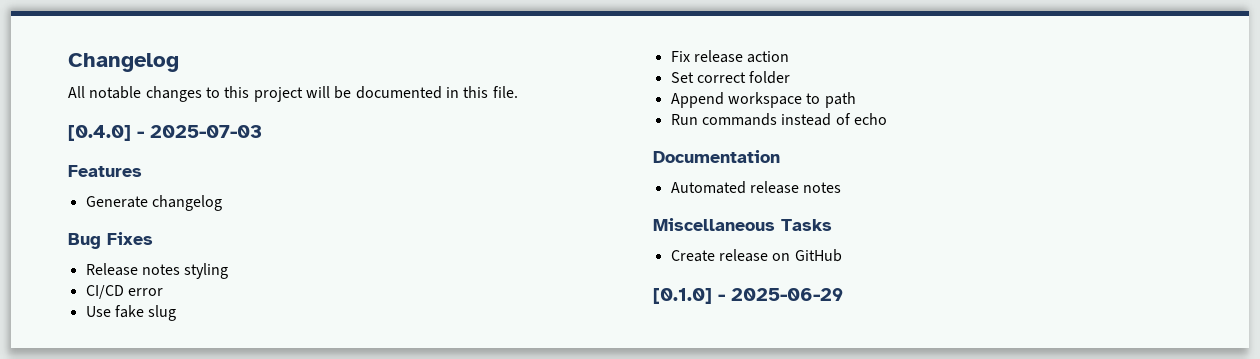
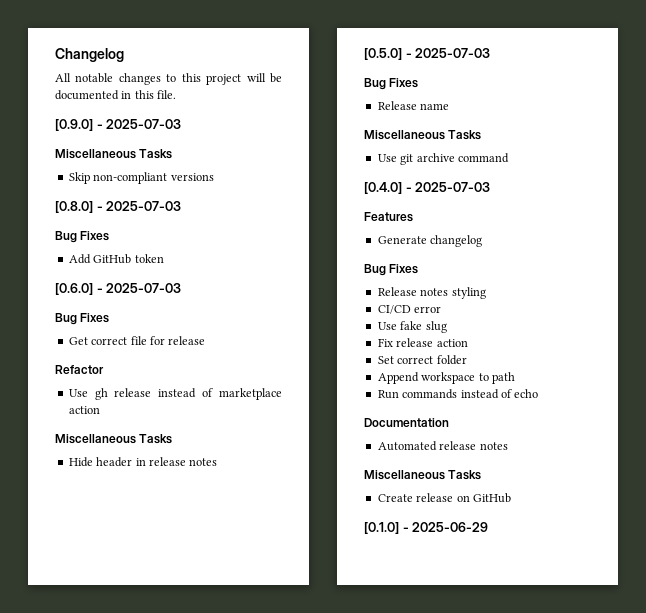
(518, 92) none -> [55,119,182,131] [55,149,173,159] [68,172,214,184] [55,201,182,213] [55,231,110,243] [68,254,164,264] [55,283,182,295] [55,313,110,325] [68,336,206,345] [55,365,104,374] [68,388,282,400] [68,406,100,414] [55,434,173,444] [68,457,218,467] [364,48,491,60] [364,78,419,90] [377,101,450,110] [364,130,482,140] [377,153,509,165] // [0.9.0] - 2025-07-03 // Miscellaneous Tasks // Skip non-compliant versions // [0.8.0] - 2025-07-03 // Bug Fixes // Add GitHub token // [0.6.0] - 2025-07-03 // Bug Fixes // Get correct file for release // Refactor // Use gh release instead of marketplace action // Miscellaneous Tasks // Hide header in release notes // [0.5.0] - 2025-07-03 // Bug Fixes // Release name // Miscellaneous Tasks // Use git archive command

